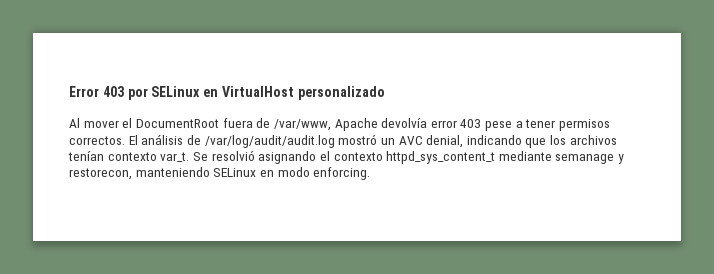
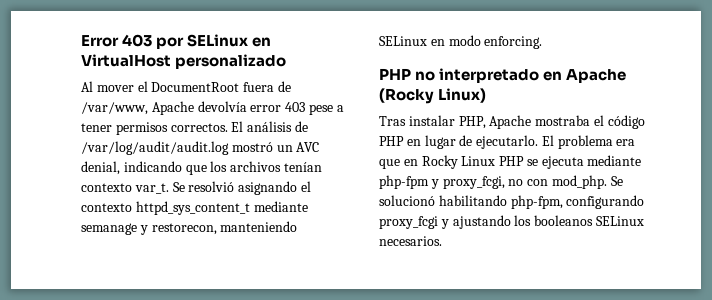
(371, 173) none -> [379,68,627,83] [379,88,487,104] [379,115,645,129] [379,135,636,149] [379,155,642,169] [379,175,623,189] [379,195,645,209] [379,215,644,229] [379,236,442,246] // PHP no interpretado en Apache (Rocky Linux) // Tras instalar PHP, Apache mostraba el código PHP en lugar de ejecutarlo. El problema era que en Rocky Linux PHP se ejecuta mediante php-fpm y proxy_fcgi, no con mod_php. Se solucionó habilitando php-fpm, configurando proxy_fcgi y ajustando los booleanos SELinux necesarios.

